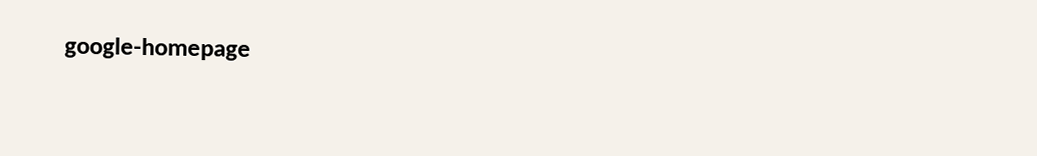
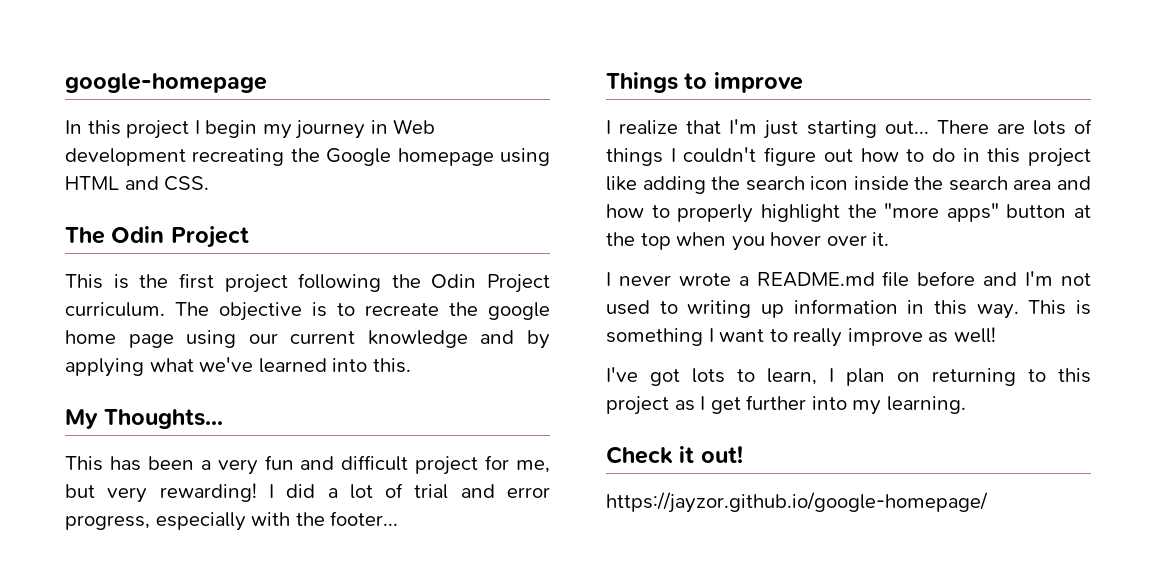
(251, 48) none -> [65,119,436,139] [65,148,551,166] [65,176,210,191] [65,226,249,248] [65,273,550,293] [65,302,550,321] [65,330,550,349] [65,357,411,377] [65,409,224,429] [65,455,550,475] [65,483,551,503] [65,511,399,531] [606,72,803,93] [606,119,1092,139] [606,147,1091,167] [606,176,1091,194] [606,203,1091,223] [606,232,890,251] [606,271,1091,287] [606,299,1091,319] [606,327,996,347] [606,367,1091,386] [606,395,966,415] [606,446,743,464] [606,492,988,513] // In this project I begin my journey in Web development recreating the Google homepage using HTML and CSS. // The Odin Project // This is the first project following the Odin Project curriculum. The objective is to recreate the google home page using our current knowledge and by applying what we've learned into this. // My Thoughts... // This has been a very fun and difficult project for me, but very rewarding! I did a lot of trial and error progress, especially with the footer... // Things to improve // I realize that I'm just starting out... There are lots of things I couldn't figure out how to do in this project like adding the search icon inside the search area and how to properly highlight the "more apps" button at the top when you hover over it. // I never wrote a README.md file before and I'm not used to writing up information in this way. This is something I want to really improve as well! // I've got lots to learn, I plan on returning to this project as I get further into my learning. // Check it out! // https://jayzor.github.io/google-homepage/

